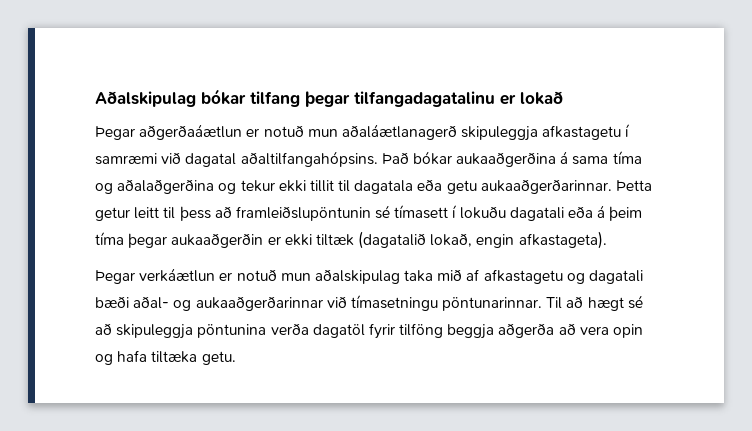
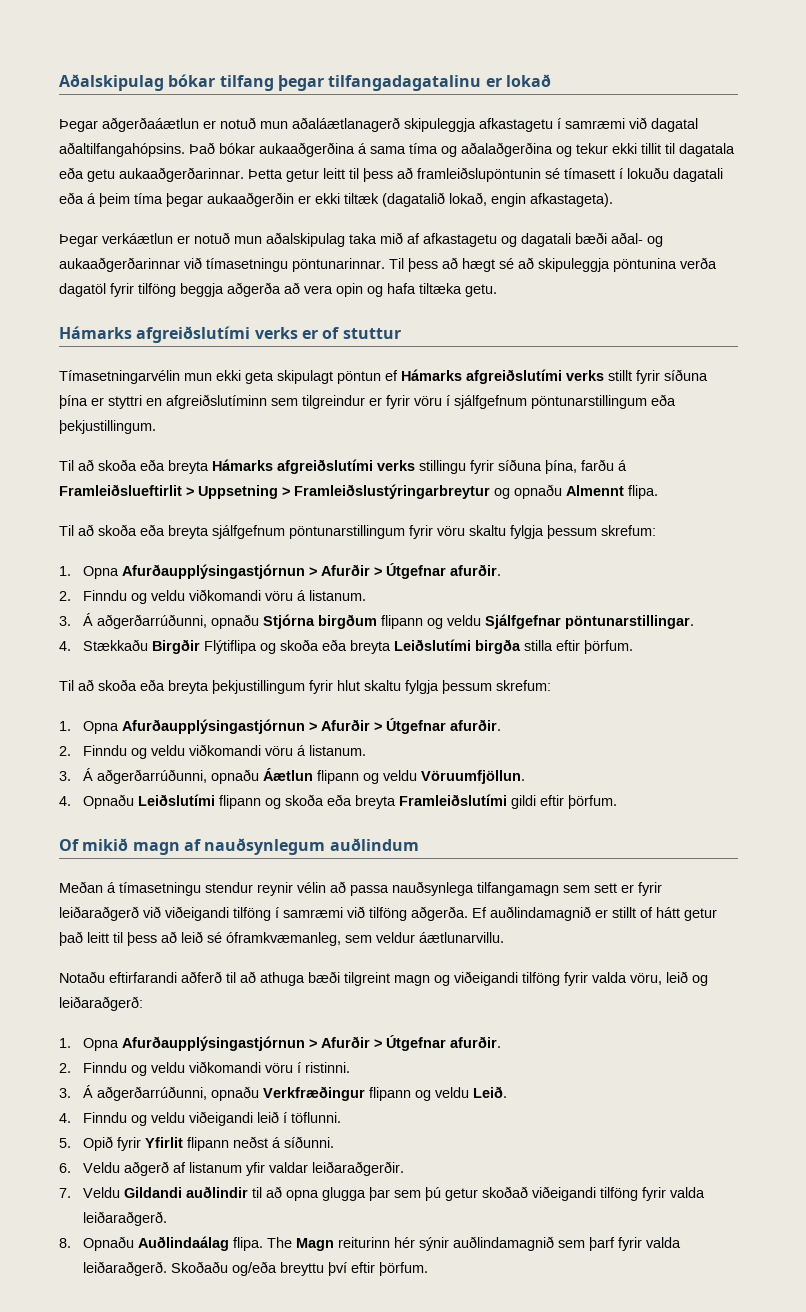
(563, 303) none -> [408,258,438,272] þess
(236, 358) none -> [59,326,401,343] [59,369,708,384] [59,394,676,409] [59,420,156,434] [59,459,627,474] [59,484,658,499] [59,524,656,539] [59,563,502,579] [59,589,367,604] [59,613,695,629] [59,639,634,654] [59,679,551,694] [59,718,502,734] [59,744,367,759] [59,768,526,784] [59,794,618,809] [59,838,419,855] [59,881,662,896] [59,906,717,921] [59,931,504,946] [59,971,708,986] [59,996,143,1011] [59,1035,502,1051] [59,1061,351,1076] [59,1085,508,1101] [59,1111,342,1126] [59,1136,335,1151] [59,1161,405,1176] [59,1186,706,1201] [83,1211,168,1226] [59,1236,682,1251] [83,1261,429,1276] // Hámarks afgreiðslutími verks er of stuttur // Tímasetningarvélin mun ekki geta skipulagt pöntun ef Hámarks afgreiðslutími verks stillt fyrir síðuna þína er styttri en afgreiðslutíminn sem tilgreindur er fyrir vöru í sjálfgefnum pöntunarstillingum eða þekjustillingum. // Til að skoða eða breyta Hámarks afgreiðslutími verks stillingu fyrir síðuna þína, farðu á Framleiðslueftirlit > Uppsetning > Framleiðslustýringarbreytur og opnaðu Almennt flipa. // Til að skoða eða breyta sjálfgefnum pöntunarstillingum fyrir vöru skaltu fylgja þessum skrefum: // 1. Opna Afurðaupplýsingastjórnun > Afurðir > Útgefnar afurðir. // 2. Finndu og veldu viðkomandi vöru á listanum. // 3. Á aðgerðarrúðunni, opnaðu Stjórna birgðum flipann og veldu Sjálfgefnar pöntunarstillingar. // 4. Stækkaðu Birgðir Flýtiflipa og skoða eða breyta Leiðslutími birgða stilla eftir þörfum. // Til að skoða eða breyta þekjustillingum fyrir hlut skaltu fylgja þessum skrefum: // 1. Opna Afurðaupplýsingastjórnun > Afurðir > Útgefnar afurðir. // 2. Finndu og veldu viðkomandi vöru á listanum. // 3. Á aðgerðarrúðunni, opnaðu Áætlun flipann og veldu Vöruumfjöllun. // 4. Opnaðu Leiðslutími flipann og skoða eða breyta Framleiðslutími gildi eftir þörfum. // Of mikið magn af nauðsynlegum auðlindum // Meðan á tímasetningu stendur reynir vélin að passa nauðsynlega tilfangamagn sem sett er fyrir leiðaraðgerð við viðeigandi tilföng í samræmi við tilföng aðgerða. Ef auðlindamagnið er stillt of hátt getur það leitt til þess að leið sé óframkvæmanleg, sem veldur áætlunarvillu. // Notaðu eftirfarandi aðferð til að athuga bæði tilgreint magn og viðeigandi tilföng fyrir valda vöru, leið og leiðaraðgerð: // 1. Opna Afurðaupplýsingastjórnun > Afurðir > Útgefnar afurðir. // 2. Finndu og veldu viðkomandi vöru í ristinni. // 3. Á aðgerðarrúðunni, opnaðu Verkfræðingur flipann og veldu Leið. // 4. Finndu og veldu viðeigandi leið í töflunni. // 5. Opið fyrir Yfirlit flipann neðst á síðunni. // 6. Veldu aðgerð af listanum yfir valdar leiðaraðgerðir. // 7. Veldu Gildandi auðlindir til að opna glugga þar sem þú getur skoðað viðeigandi tilföng fyrir valda leiðaraðgerð. // 8. Opnaðu Auðlindaálag flipa. The Magn reiturinn hér sýnir auðlindamagnið sem þarf fyrir valda leiðaraðgerð. Skoðaðu og/eða breyttu því eftir þörfum.

